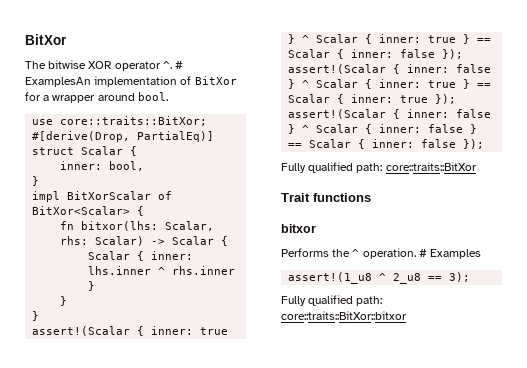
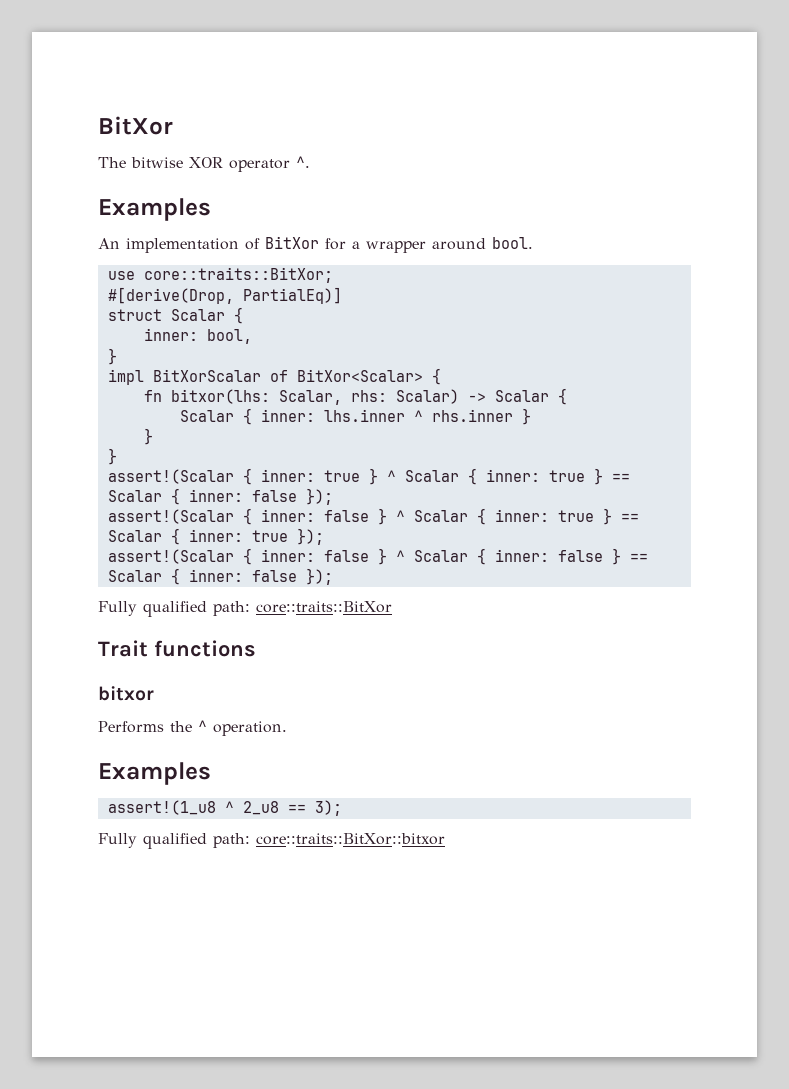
[175,61,184,69] [25,77,91,87] # ExamplesAn -> [98,198,211,221] [98,238,120,249] // Examples // An
[418,249,427,257] # -> (287, 728) //

